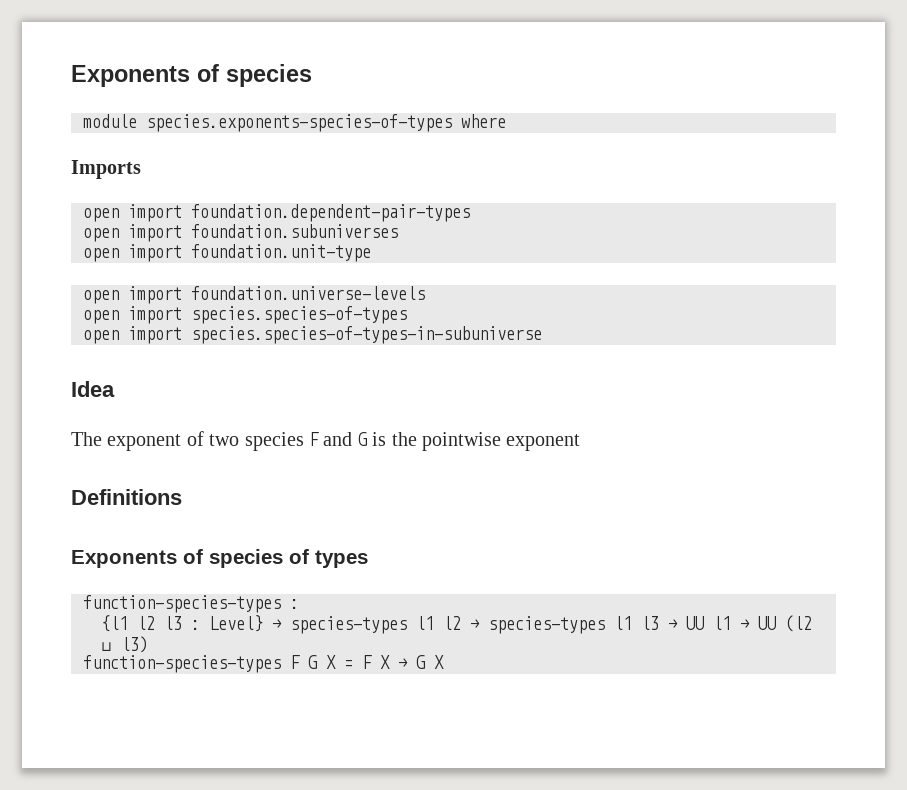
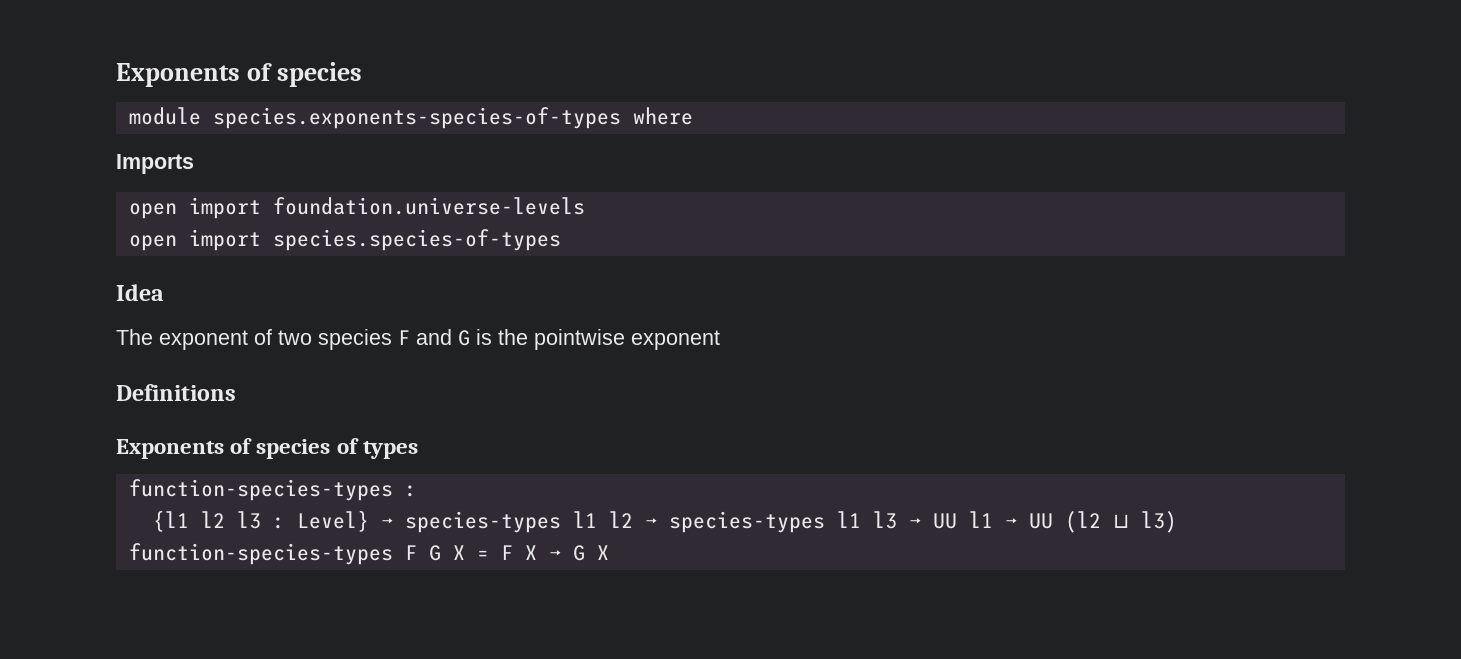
[83,204,470,222] [83,224,398,242] [83,244,371,262] // open import foundation.dependent-pair-types // open import foundation.subuniverses // open import foundation.unit-type -> (194, 164) none
[83,326,542,344] // open import species.species-of-types-in-subuniverse -> (561, 240) none

